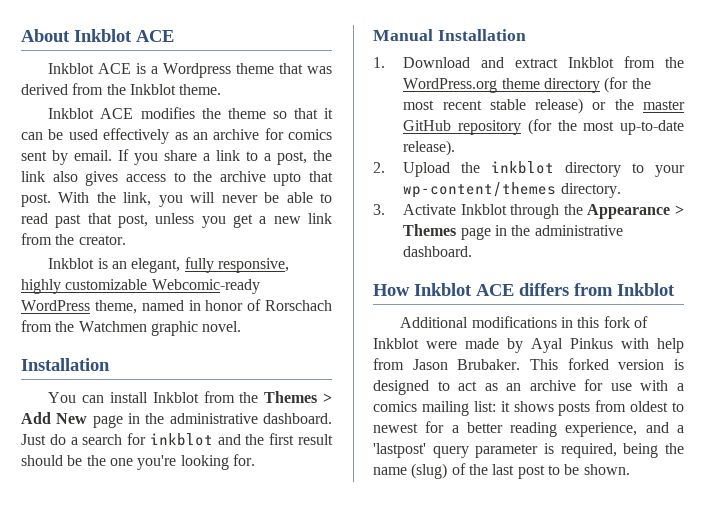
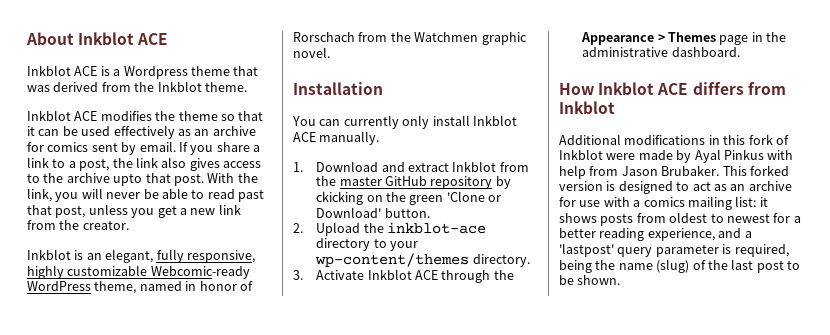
[110,391,332,403] [21,412,333,428] [21,433,333,446] [21,454,255,470] [373,29,526,41] install Inkblot from the Themes > Add New page in the administrative dashboard. Just do a search for inkblot and the first result should be the one you're looking for. // Manual Installation -> [343,115,517,129] [293,131,380,145] currently only install Inkblot ACE manually.
[403,77,651,93] [403,98,685,114] [403,119,684,135] [403,140,456,156] WordPress.org theme directory (for the most recent stable release) or the master GitHub repository (for the most up-to-date release). -> [339,176,511,189] [316,191,502,205] [316,207,430,218] master GitHub repository by ckicking on the green 'Clone or Download' button.
[491,161,555,174] inkblot -> [387,222,487,234] inkblot-ace
(507, 209) none -> [415,270,439,280] ACE

